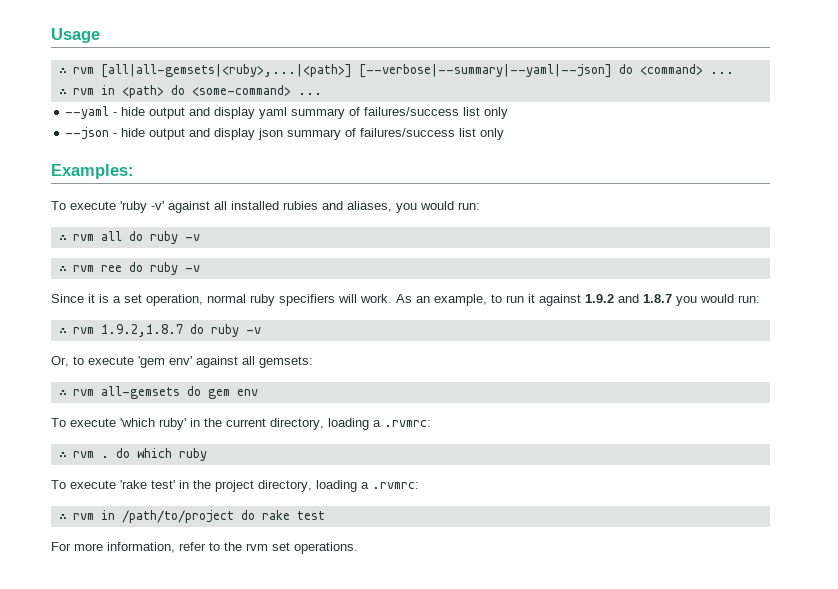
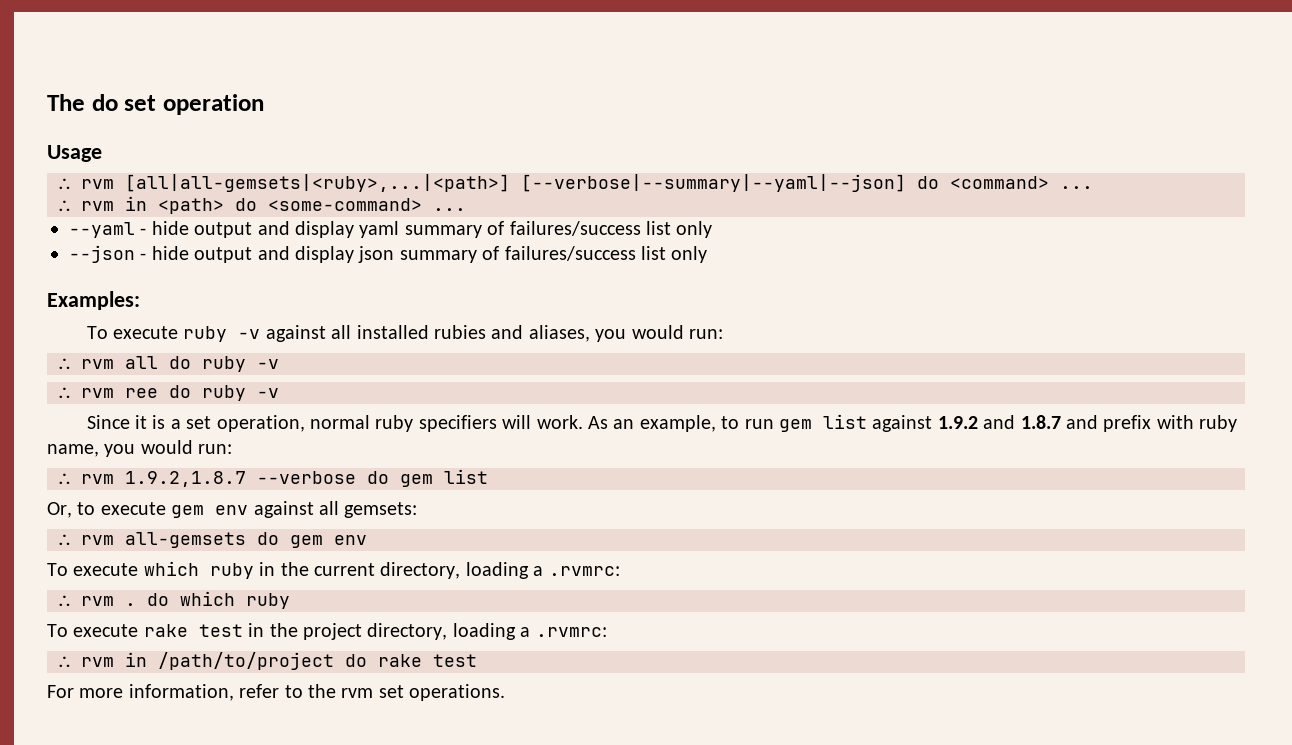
(51, 35) none -> [47,94,264,115] The do set operation //
[120,201,164,213] 'ruby -v' -> [183,326,261,342] ruby -v
[528,294,535,303] it -> [778,414,867,432] gem list
(672, 298) none -> [1065,415,1238,432] [47,444,99,457] and prefix with ruby name,
[189,324,261,337] do ruby -v -> [257,469,488,487] --verbose do gem list
[138,356,192,368] 'gem env' -> [171,505,249,518] gem env
[120,418,186,430] 'which ruby' -> [143,561,254,579] which ruby
[120,480,175,489] 'rake test' -> [143,624,243,637] rake test

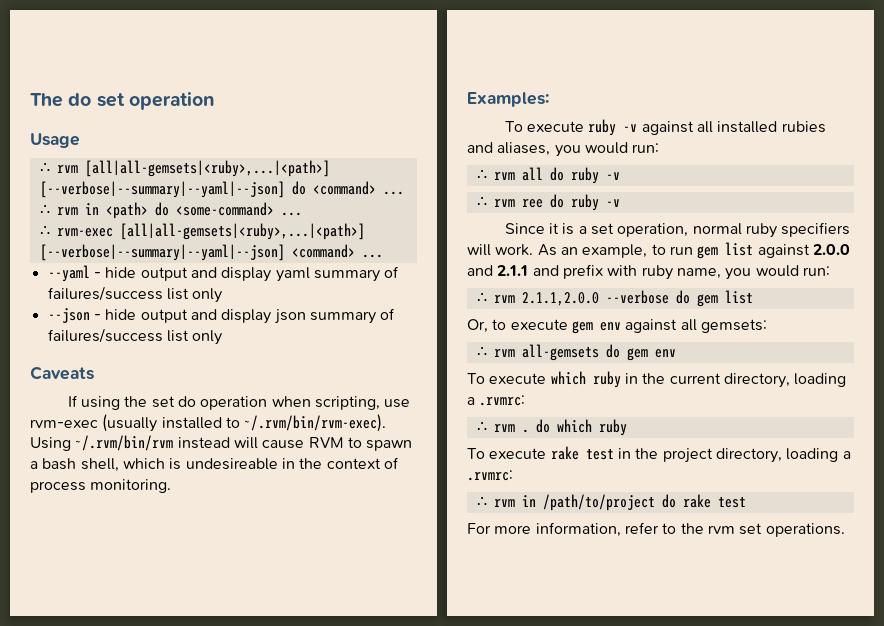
(466, 209) none -> [39,223,365,240] [39,244,383,261] // ∴ rvm-exec [all|all-gemsets|<ruby>,...|<path>] [--verbose|--summary|--yaml|--json] <command> ...
(708, 254) none -> [30,366,94,380] [67,395,411,410] [30,414,387,432] [30,435,413,451] [30,457,399,472] [30,479,172,493] // Caveats // If using the set do operation when scripting, use rvm-exec (usually installed to ~/.rvm/bin/rvm-exec). Using ~/.rvm/bin/rvm instead will cause RVM to spawn a bash shell, which is undesireable in the context of process monitoring.
[937,415,1061,429] 1.9.2 and 1.8.7 -> [812,244,850,255] [467,265,529,276] 2.0.0 and 2.1.1
[125,471,246,487] 1.9.2,1.8.7 -> [521,292,599,306] 2.1.1,2.0.0

